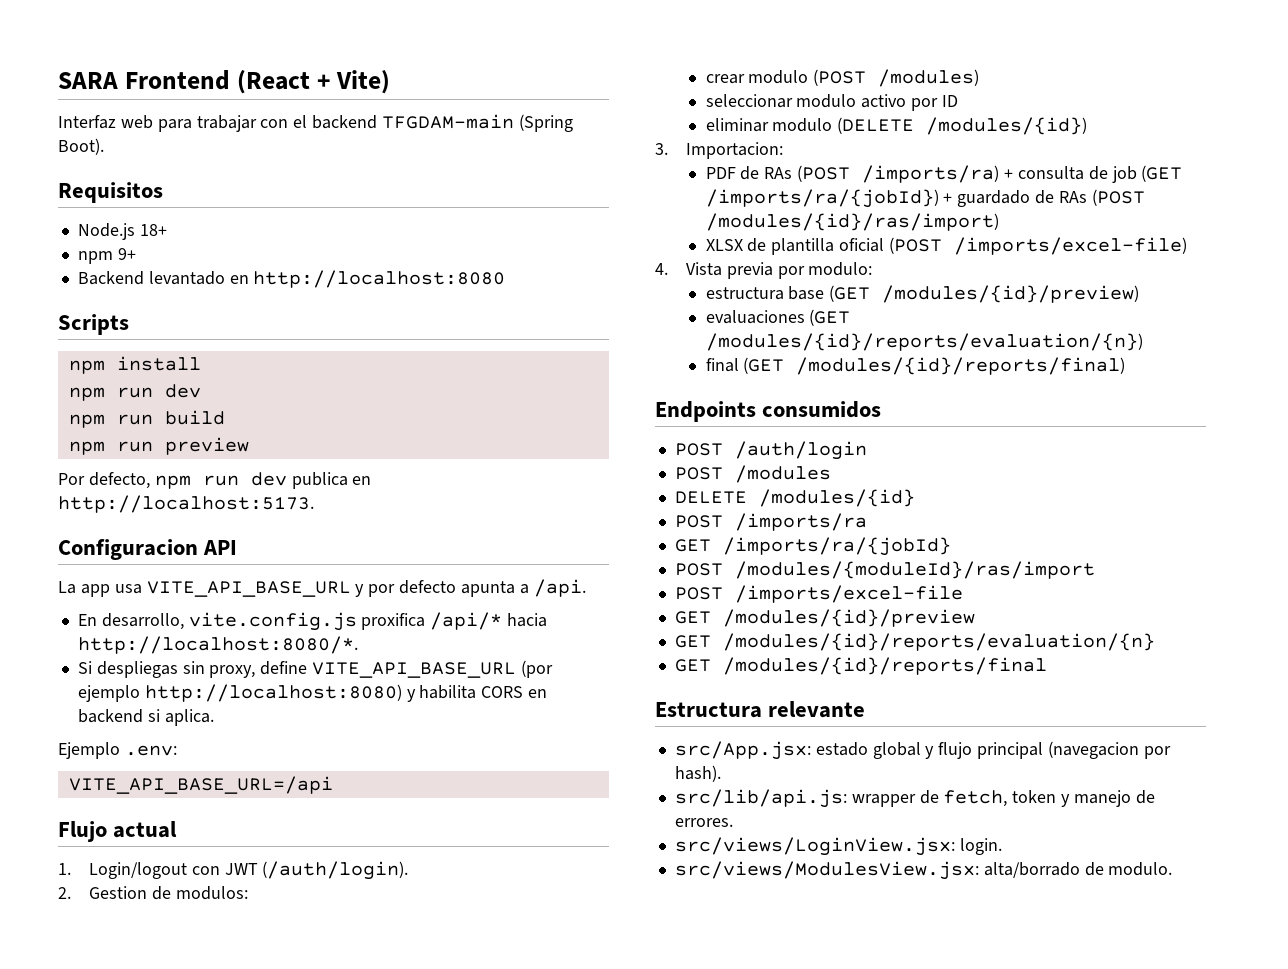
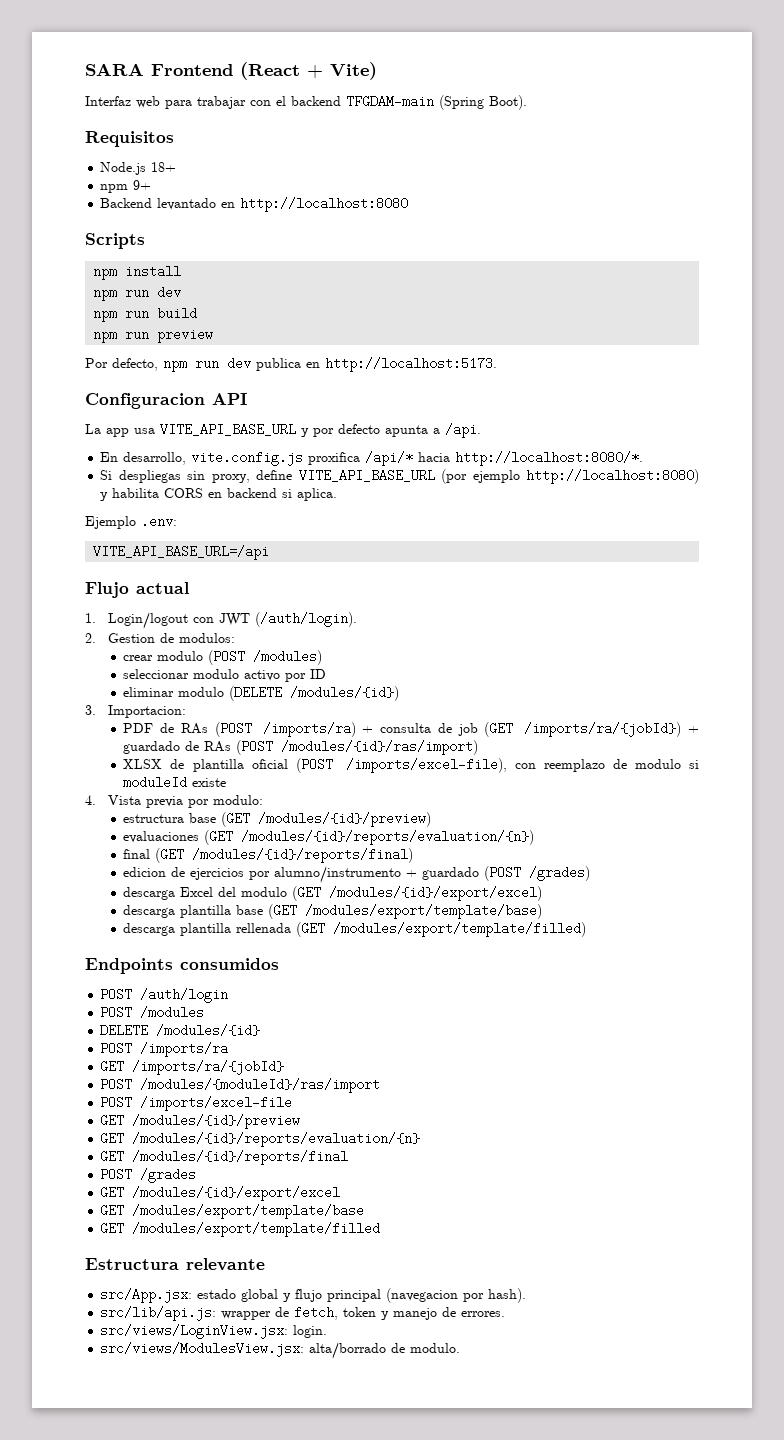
[954,237,1188,255] /imports/excel-file) -> [345,758,699,773] [123,776,227,789] /imports/excel-file), con reemplazo de modulo si moduleId existe
(1126, 366) none -> [123,866,591,883] [123,886,543,901] [123,904,543,919] [123,922,587,937] // edicion de ejercicios por alumno/instrumento + guardado (POST /grades) // descarga Excel del modulo (GET /modules/{id}/export/excel) // descarga plantilla base (GET /modules/export/template/base) // descarga plantilla rellenada (GET /modules/export/template/filled)
(1047, 666) none -> [100,1168,197,1183] [100,1186,341,1201] [100,1204,365,1219] [100,1222,381,1237] // POST /grades // GET /modules/{id}/export/excel // GET /modules/export/template/base // GET /modules/export/template/filled

